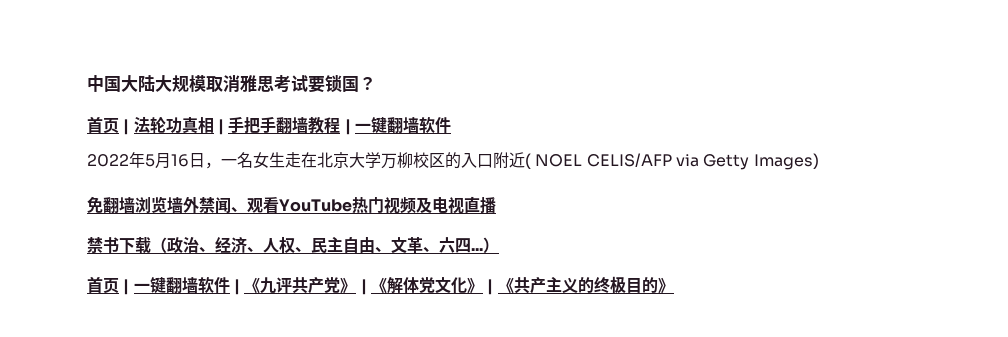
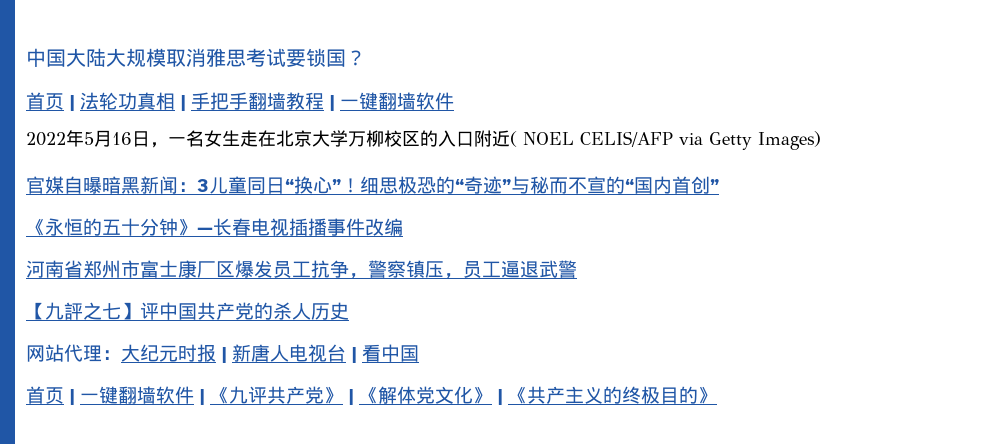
[87,196,496,214] [87,236,499,254] 免翻墙浏览墙外禁闻、观看YouTube热门视频及电视直播 // 禁书下载（政治、经济、人权、民主自由、文革、六四...） -> [26,176,719,194] [26,218,403,236] [26,260,577,279] [26,302,349,320] [26,344,419,363] 官媒自曝暗黑新闻：3儿童同日“换心”！细思极恐的“奇迹”与秘而不宣的“国内首创” // 《永恒的五十分钟》—长春电视插播事件改编 // 河南省郑州市富士康厂区爆发员工抗争，警察镇压，员工逼退武警 // 【九評之七】评中国共产党的杀人历史 // 网站代理：大纪元时报 | 新唐人电视台 | 看中国

